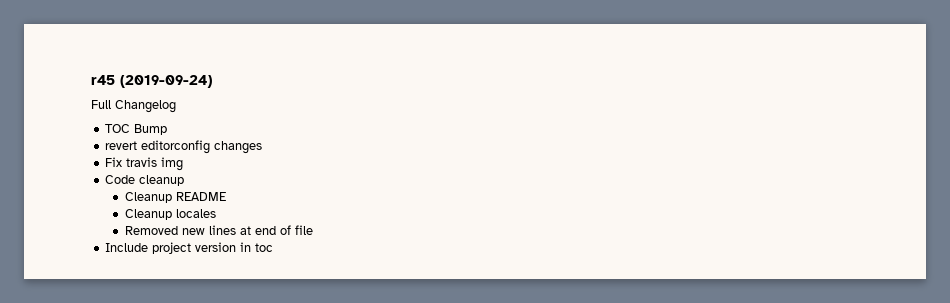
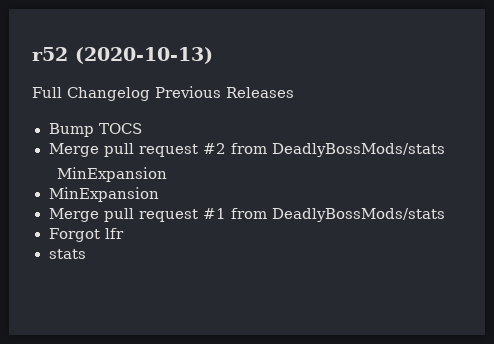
[91,75,212,88] r45 (2019-09-24) -> [32,47,213,64] r52 (2020-10-13)
[105,124,131,133] // TOC -> [155,86,294,98] Previous Releases //
[105,140,263,154] [105,157,184,171] [105,175,185,186] [124,192,226,203] [124,209,216,220] [124,225,313,235] [105,242,274,254] // revert editorconfig changes // Fix travis img // Code cleanup // Cleanup README // Cleanup locales // Removed new lines at end of file // Include project version in toc -> [98,123,142,134] [48,143,445,157] [56,167,167,182] [48,187,159,202] [48,208,445,222] [48,228,124,242] [48,249,86,259] TOCS // Merge pull request #2 from DeadlyBossMods/stats // MinExpansion // MinExpansion // Merge pull request #1 from DeadlyBossMods/stats // Forgot lfr // stats

